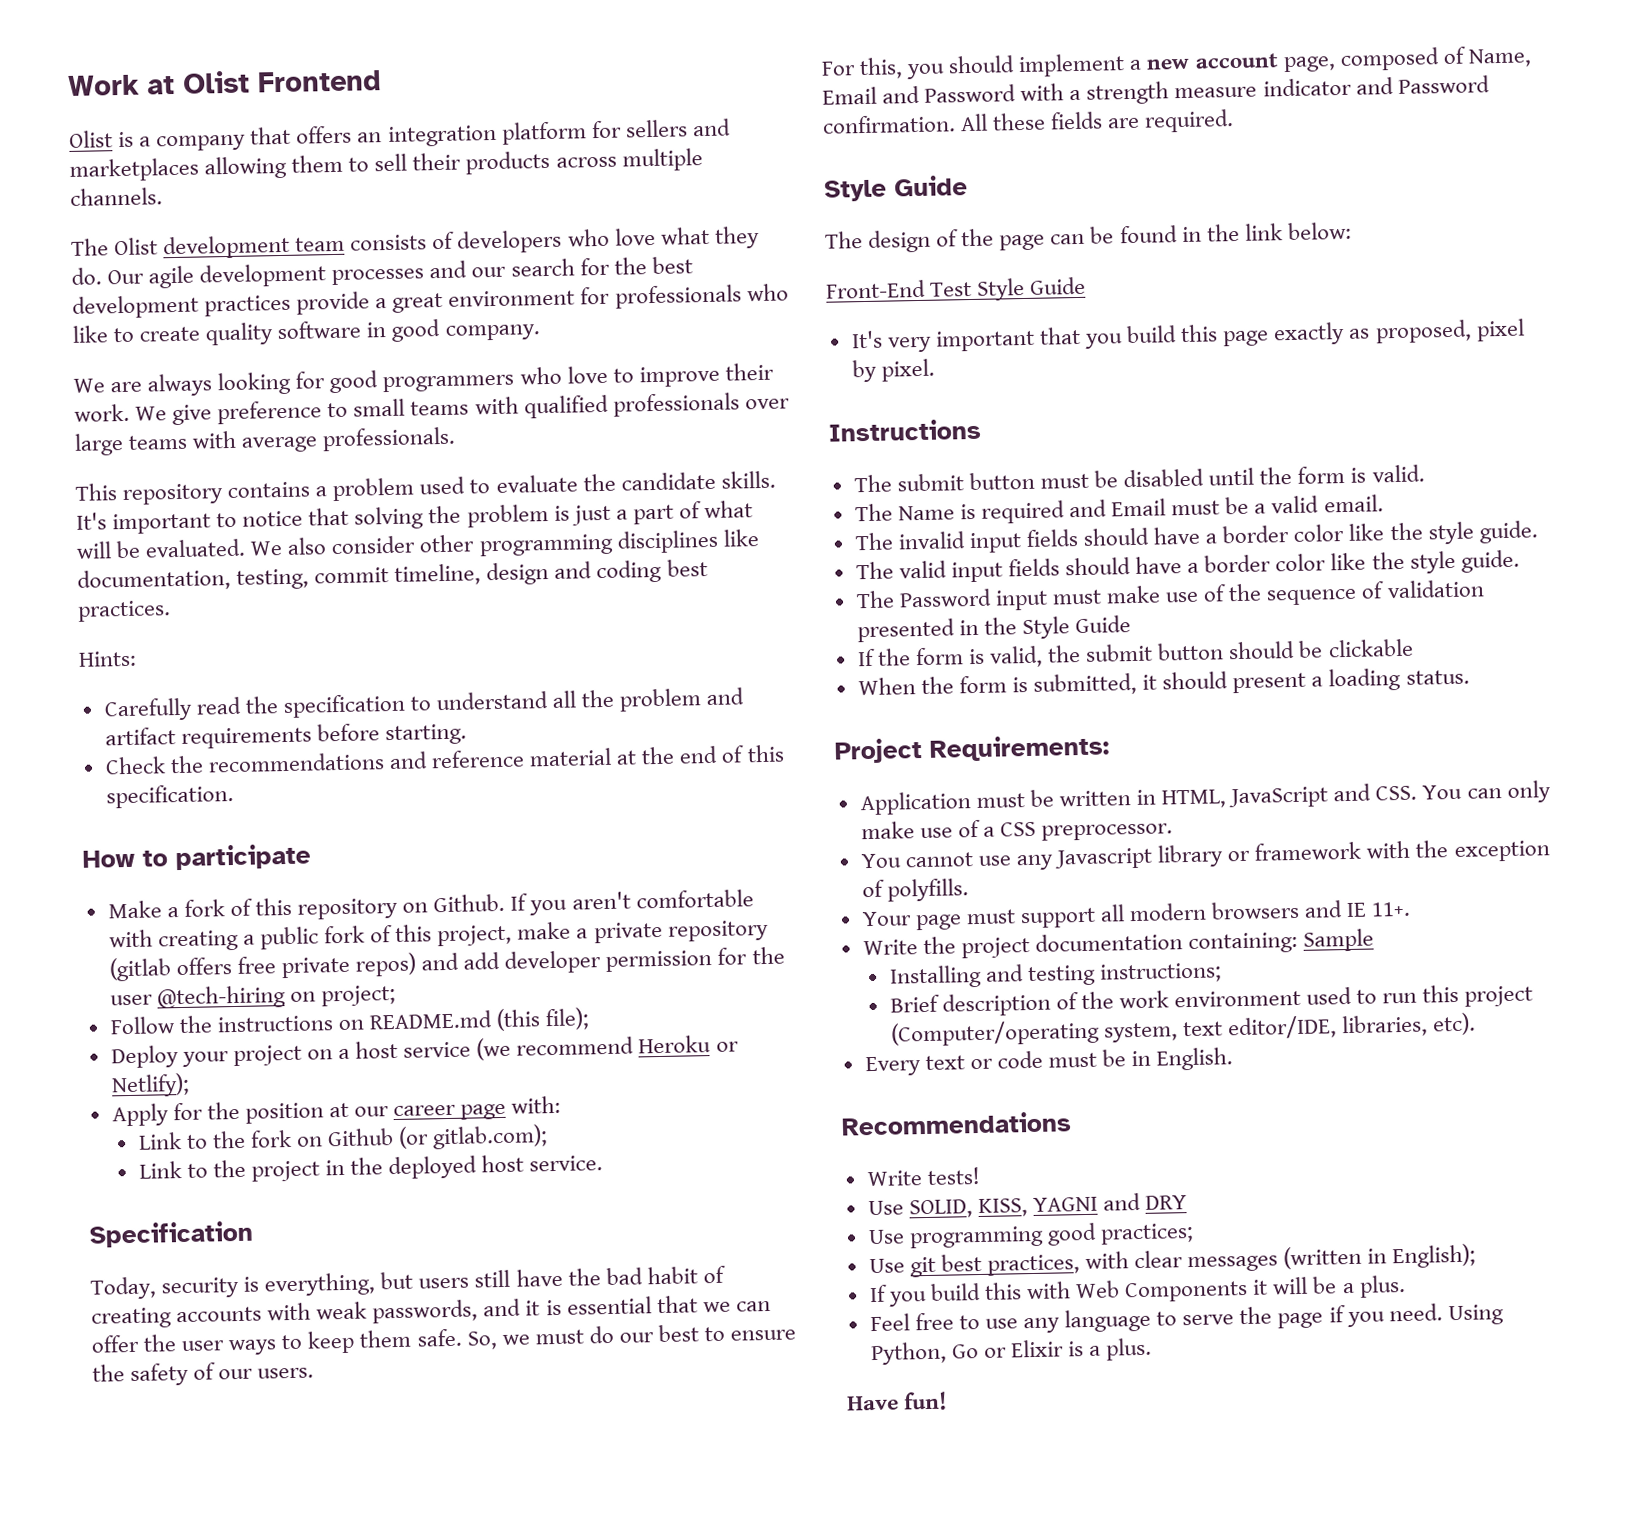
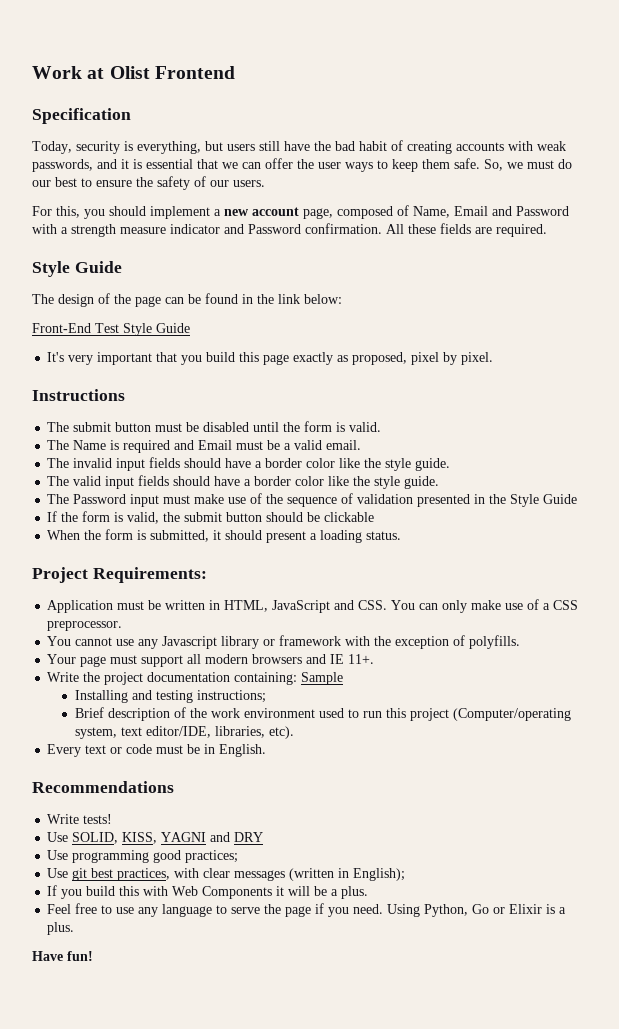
[69,118,731,152] [69,148,703,182] [70,187,163,206] [71,225,760,260] [71,256,693,289] [72,283,789,319] [72,318,541,346] [73,362,774,397] [74,392,790,426] [74,426,457,456] [75,470,776,506] [76,500,753,535] [76,529,759,559] [77,559,708,592] [77,600,171,622] [78,650,137,667] [103,687,745,722] [104,723,467,749] [104,744,785,775] [105,783,234,809] [82,843,311,871] [107,889,754,920] [108,919,769,952] [108,946,785,982] [109,984,396,1010] [109,1007,591,1035] [110,1035,739,1069] [110,1072,190,1098] [111,1095,562,1127] [137,1124,549,1150] [138,1154,604,1182] // Olist is a company that offers an integration platform for sellers and marketplaces allowing them to sell their products across multiple channels. // The Olist development team consists of developers who love what they do. Our agile development processes and our search for the best development practices provide a great environment for professionals who like to create quality software in good company. // We are always looking for good programmers who love to improve their work. We give preference to small teams with qualified professionals over large teams with average professionals. // This repository contains a problem used to evaluate the candidate skills. It's important to notice that solving the problem is just a part of what will be evaluated. We also consider other programming disciplines like documentation, testing, commit timeline, design and coding best practices. // Hints: // Carefully read the specification to understand all the problem and artifact requirements before starting. // Check the recommendations and reference material at the end of this specification. // How to participate // Make a fork of this repository on Github. If you aren't comfortable with creating a public fork of this project, make a private repository (gitlab offers free private repos) and add developer permission for the user @tech-hiring on project; // Follow the instructions on README.md (this file); // Deploy your project on a host service (we recommend Heroku or Netlify); // Apply for the position at our career page with: // Link to the fork on Github (or gitlab.com); // Link to the project in the deployed host service. -> (235, 72) none

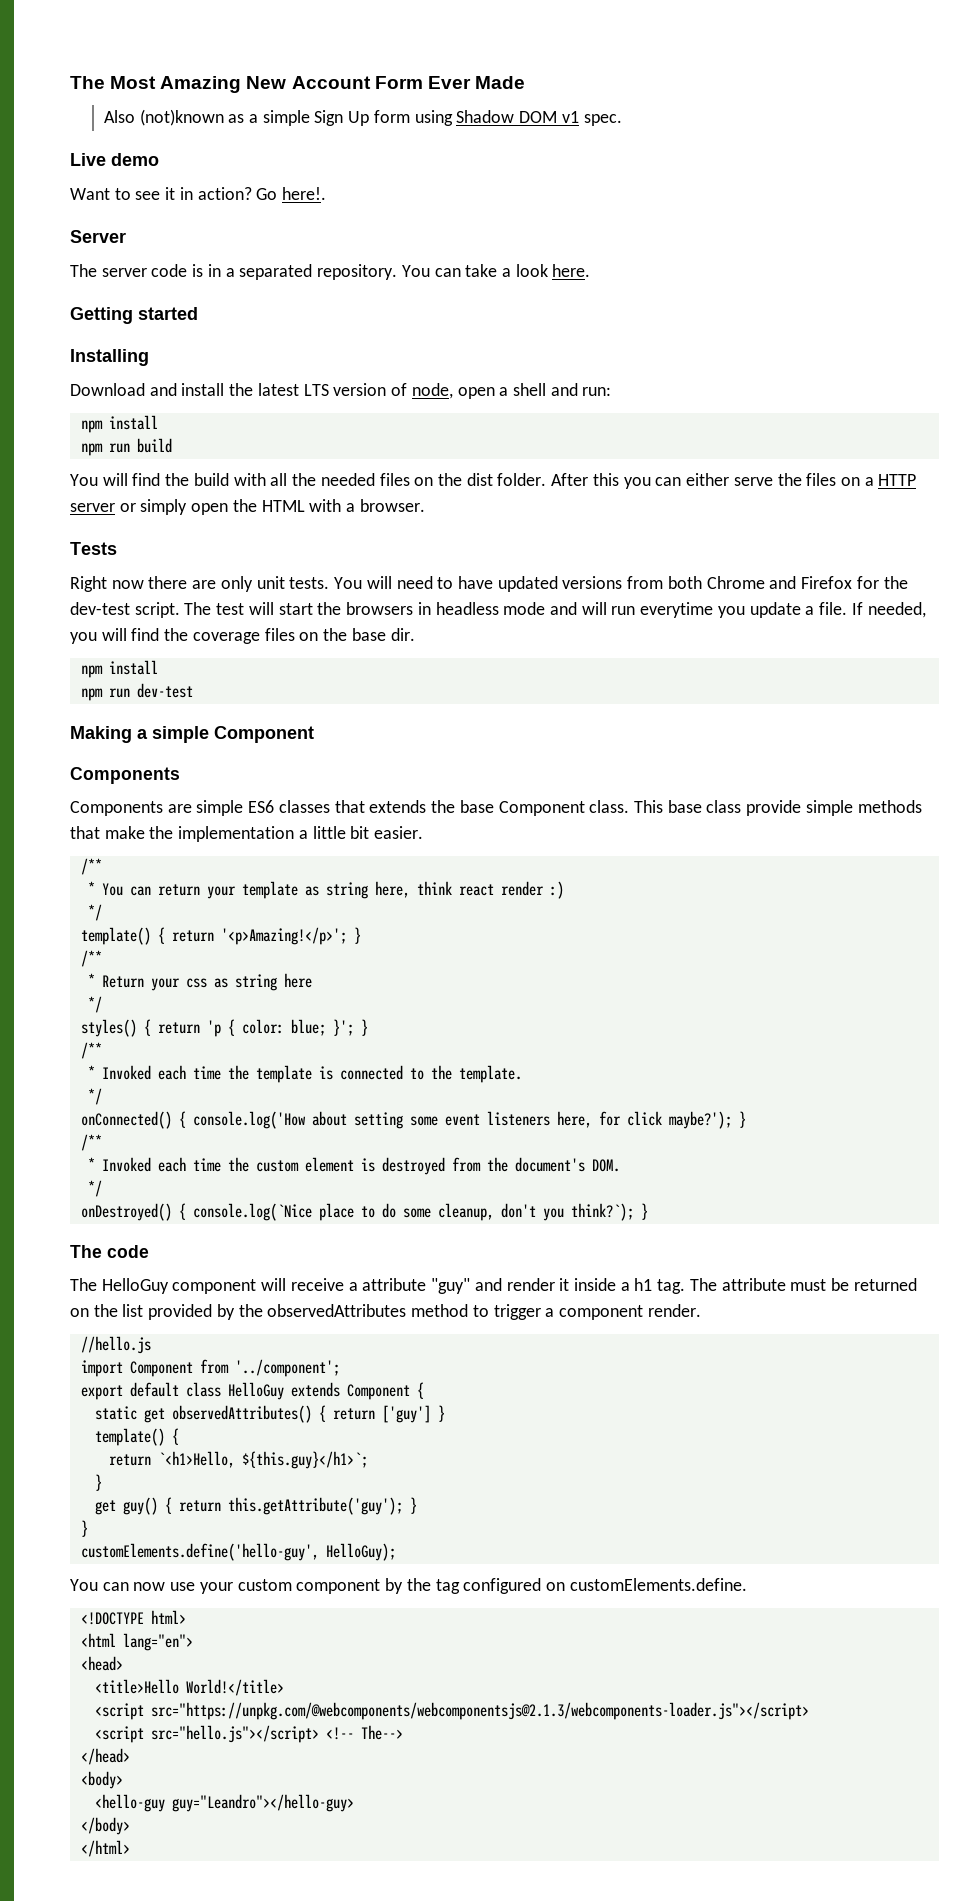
[32,66,235,79] [32,108,131,124] [32,140,566,154] [32,158,572,172] [32,176,265,190] [32,205,569,219] [32,223,547,237] [32,261,122,277] [32,293,342,307] [32,323,190,336] [47,352,494,365] [32,389,125,401] [47,421,382,432] [47,440,362,453] [47,457,451,471] [47,475,440,489] [47,493,578,507] [47,511,375,524] [47,529,402,543] [32,567,207,583] [47,599,579,613] [47,621,123,631] [47,635,521,649] [47,654,375,667] [47,672,344,685] [74,690,266,703] [74,707,571,721] [74,726,294,739] [47,744,267,757] [32,781,174,793] [47,814,113,824] [47,832,264,844] [47,850,239,863] [47,868,406,881] [47,885,369,899] [47,903,567,917] [47,922,75,935] [32,951,93,961] Work at Olist Frontend // Specification // Today, security is everything, but users still have the bad habit of creating accounts with weak passwords, and it is essential that we can offer the user ways to keep them safe. So, we must do our best to ensure the safety of our users. // For this, you should implement a new account page, composed of Name, Email and Password with a strength measure indicator and Password confirmation. All these fields are required. // Style Guide // The design of the page can be found in the link below: // Front-End Test Style Guide // It's very important that you build this page exactly as proposed, pixel by pixel. // Instructions // The submit button must be disabled until the form is valid. // The Name is required and Email must be a valid email. // The invalid input fields should have a border color like the style guide. // The valid input fields should have a border color like the style guide. // The Password input must make use of the sequence of validation presented in the Style Guide // If the form is valid, the submit button should be clickable // When the form is submitted, it should present a loading status. // Project Requirements: // Application must be written in HTML, JavaScript and CSS. You can only make use of a CSS preprocessor. // You cannot use any Javascript library or framework with the exception of polyfills. // Your page must support all modern browsers and IE 11+. // Write the project documentation containing: Sample // Installing and testing instructions; // Brief description of the work environment used to run this project (Computer/operating system, text editor/IDE, libraries, etc). // Every text or code must be in English. // Recommendations // Write tests! // Use SOLID, KISS, YAGNI and DRY // Use programming good practices; // Use git best practices, with clear messages (written in English); // If you build this with Web Components it will be a plus. // Feel free to use any language to serve the page if you need. Using Python, Go or Elixir is a plus. // Have fun! -> [70,76,525,93] [103,109,622,126] [70,153,159,166] [70,187,327,200] [70,230,126,243] [70,264,591,280] [70,307,198,324] [70,349,149,366] [70,383,612,399] [80,415,158,433] [80,438,172,456] [70,473,917,489] [70,499,425,515] [70,542,117,555] [70,576,908,592] [70,602,926,618] [70,628,415,644] [80,660,158,678] [80,683,193,701] [70,726,314,743] [70,767,180,784] [70,800,922,816] [70,826,424,842] [80,858,102,875] [87,881,564,899] [87,904,102,921] [80,927,361,945] [80,950,102,967] [87,973,312,991] [87,996,102,1013] [80,1019,368,1037] [80,1042,102,1059] [87,1065,522,1083] [87,1088,102,1105] [80,1111,746,1129] [80,1134,102,1151] [87,1157,620,1175] [87,1180,102,1197] [80,1203,648,1221] [70,1245,149,1258] [70,1278,917,1294] [70,1304,701,1320] [80,1336,151,1354] [80,1359,340,1377] [80,1382,424,1400] [94,1405,445,1423] [94,1428,179,1446] [108,1451,368,1469] [94,1474,102,1491] [94,1497,417,1515] [80,1520,88,1537] [80,1543,396,1561] [70,1578,747,1594] [80,1610,186,1625] [80,1633,193,1651] [80,1656,123,1671] [94,1679,284,1696] [94,1702,809,1720] [94,1725,403,1743] [80,1748,130,1765] [80,1771,123,1789] [94,1794,354,1812] [80,1817,130,1835] [80,1840,130,1857] The Most Amazing New Account Form Ever Made // Also (not)known as a simple Sign Up form using Shadow DOM v1 spec. // Live demo // Want to see it in action? Go here!. // Server // The server code is in a separated repository. You can take a look here. // Getting started // Installing // Download and install the latest LTS version of node, open a shell and run: // npm install // npm run build // You will find the build with all the needed files on the dist folder. After this you can either serve the files on a HTTP server or simply open the HTML with a browser. // Tests // Right now there are only unit tests. You will need to have updated versions from both Chrome and Firefox for the dev-test script. The test will start the browsers in headless mode and will run everytime you update a file. If needed, you will find the coverage files on the base dir. // npm install // npm run dev-test // Making a simple Component // Components // Components are simple ES6 classes that extends the base Component class. This base class provide simple methods that make the implementation a little bit easier. // /** // * You can return your template as string here, think react render :) // */ // template() { return '<p>Amazing!</p>'; } // /** // * Return your css as string here // */ // styles() { return 'p { color: blue; }'; } // /** // * Invoked each time the template is connected to the template. // */ // onConnected() { console.log('How about setting some event listeners here, for click maybe?'); } // /** // * Invoked each time the custom element is destroyed from the document's DOM. // */ // onDestroyed() { console.log(`Nice place to do some cleanup, don't you think?`); } // The code // The HelloGuy component will receive a attribute "guy" and render it inside a h1 tag. The attribute must be returned on the list provided by the observedAttributes method to trigger a component render. // //hello.js // import Component from '../component'; // export default class HelloGuy extends Component { // static get observedAttributes() { return ['guy'] } // template() { // return `<h1>Hello, ${this.guy}</h1>`; // } // get guy() { return this.getAttribute('guy'); } // } // customElements.define('hello-guy', HelloGuy); // You can now use your custom component by the tag configured on customElements.define. // <!DOCTYPE html> // <html lang="en"> // <head> // <title>Hello World!</title> // <script src="https://unpkg.com/@webcomponents/webcomponentsjs@2.1.3/webcomponents-loader.js"></script> // <script src="hello.js"></script> <!-- The--> // </head> // <body> // <hello-guy guy="Leandro"></hello-guy> // </body> // </html>

